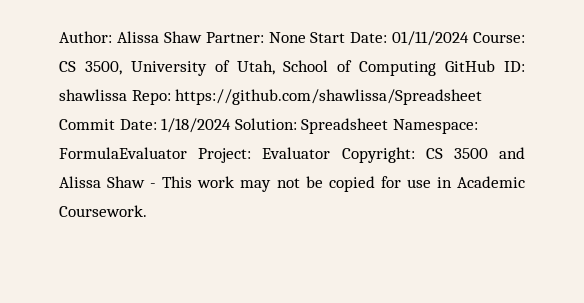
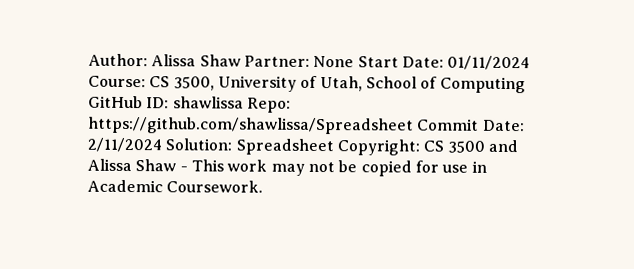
[161,118,232,133] 1/18/2024 -> [87,137,162,153] 2/11/2024
[392,119,478,134] [59,147,331,163] Namespace: FormulaEvaluator Project: Evaluator -> (334, 147) none

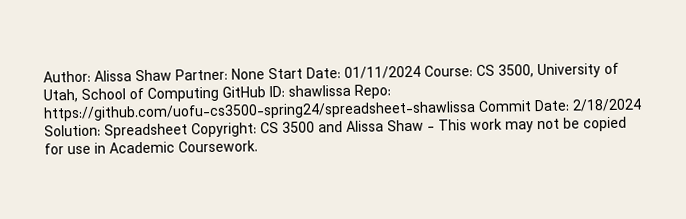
[88,116,414,135] https://github.com/shawlissa/Spreadsheet -> [43,101,476,122] https://github.com/uofu-cs3500-spring24/spreadsheet-shawlissa
[87,137,162,153] 2/11/2024 -> [572,98,642,112] 2/18/2024

